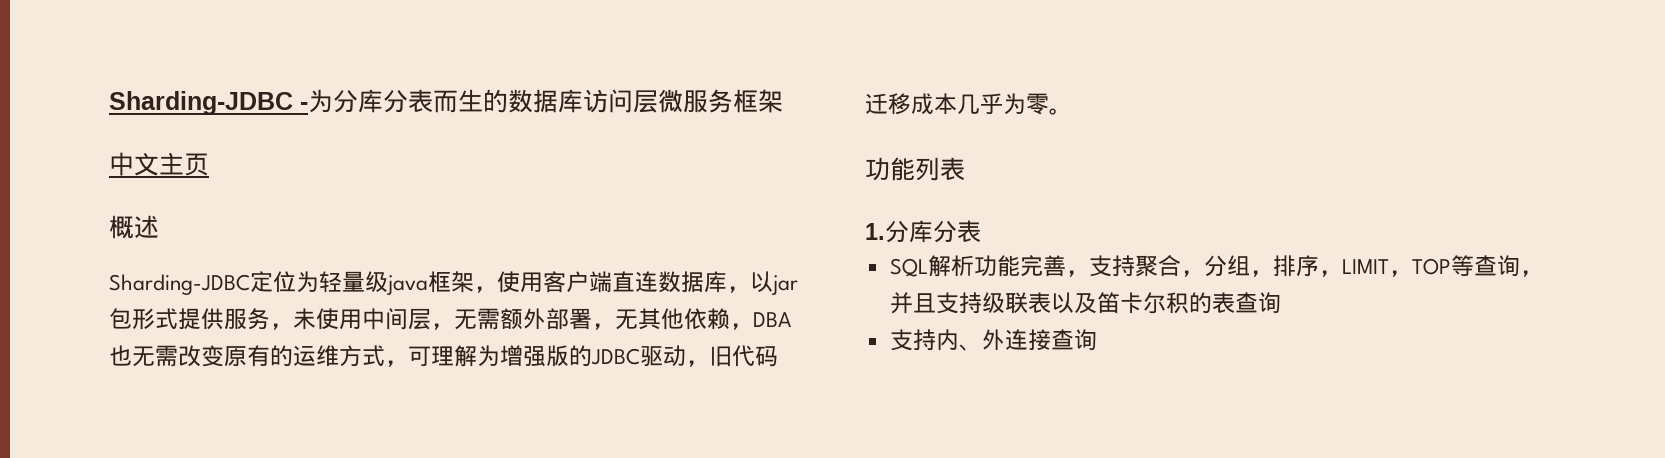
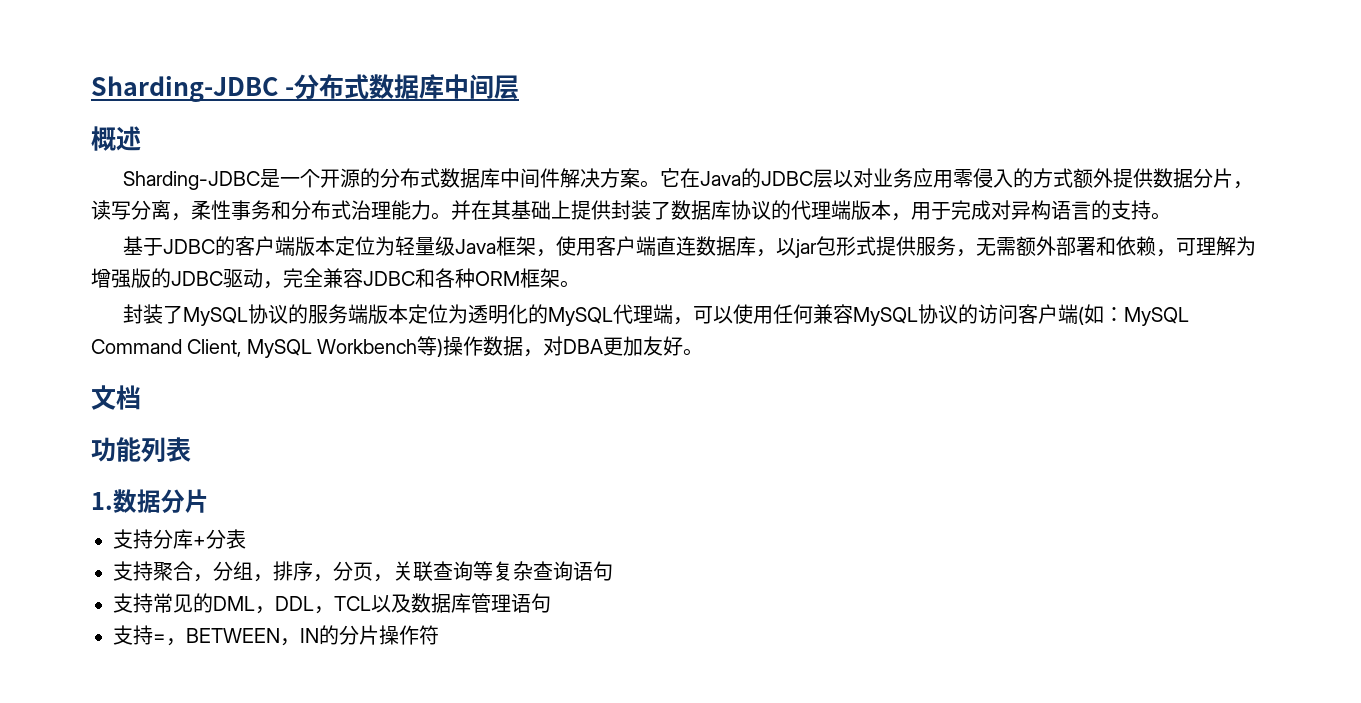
[308,89,783,113] [109,152,209,176] [109,215,159,239] [109,274,250,295] 为分库分表而生的数据库访问层微服务框架 // 中文主页 // 概述 // Sharding-JDBC -> [293,74,519,100] [91,126,141,151] [122,168,1253,190] [91,200,1171,221] [122,236,335,256] 分布式数据库中间层 // 概述 // Sharding-JDBC是一个开源的分布式数据库中间件解决方案。它在Java的JDBC层以对业务应用零侵入的方式额外提供数据分片，读写分离，柔性事务和分布式治理能力。并在其基础上提供封装了数据库协议的代理端版本，用于完成对异构语言的支持。 // 基于JDBC的客户端版本
[386,275,428,295] java -> [454,239,496,254] Java
[293,308,791,330] [109,345,385,367] 未使用中间层，无需额外部署，无其他依赖，DBA也无需改变原有的运维方式 -> [975,236,1156,256] 无需额外部署和依赖
[709,345,778,367] [865,93,1072,115] 旧代码迁移成本几乎为零。 -> [283,268,580,288] [122,304,1189,326] [91,336,704,358] [91,385,141,410] 完全兼容JDBC和各种ORM框架。 // 封装了MySQL协议的服务端版本定位为透明化的MySQL代理端，可以使用任何兼容MySQL协议的访问客户端(如：MySQL Command Client, MySQL Workbench等)操作数据，对DBA更加友好。 // 文档
[885,220,981,243] [889,255,1089,277] 分库分表 // SQL解析功能完善， -> [113,489,209,513] [113,529,246,549] 数据分片 // 支持分库+分表 //
[1341,255,1543,277] [889,292,1281,314] [889,329,1097,351] LIMIT，TOP等查询，并且支持级联表以及笛卡尔积的表查询 // 支持内、外连接查询 -> [333,561,613,582] [113,593,551,614] [113,625,439,646] 分页，关联查询等复杂查询语句 // 支持常见的DML，DDL，TCL以及数据库管理语句 // 支持=，BETWEEN，IN的分片操作符

